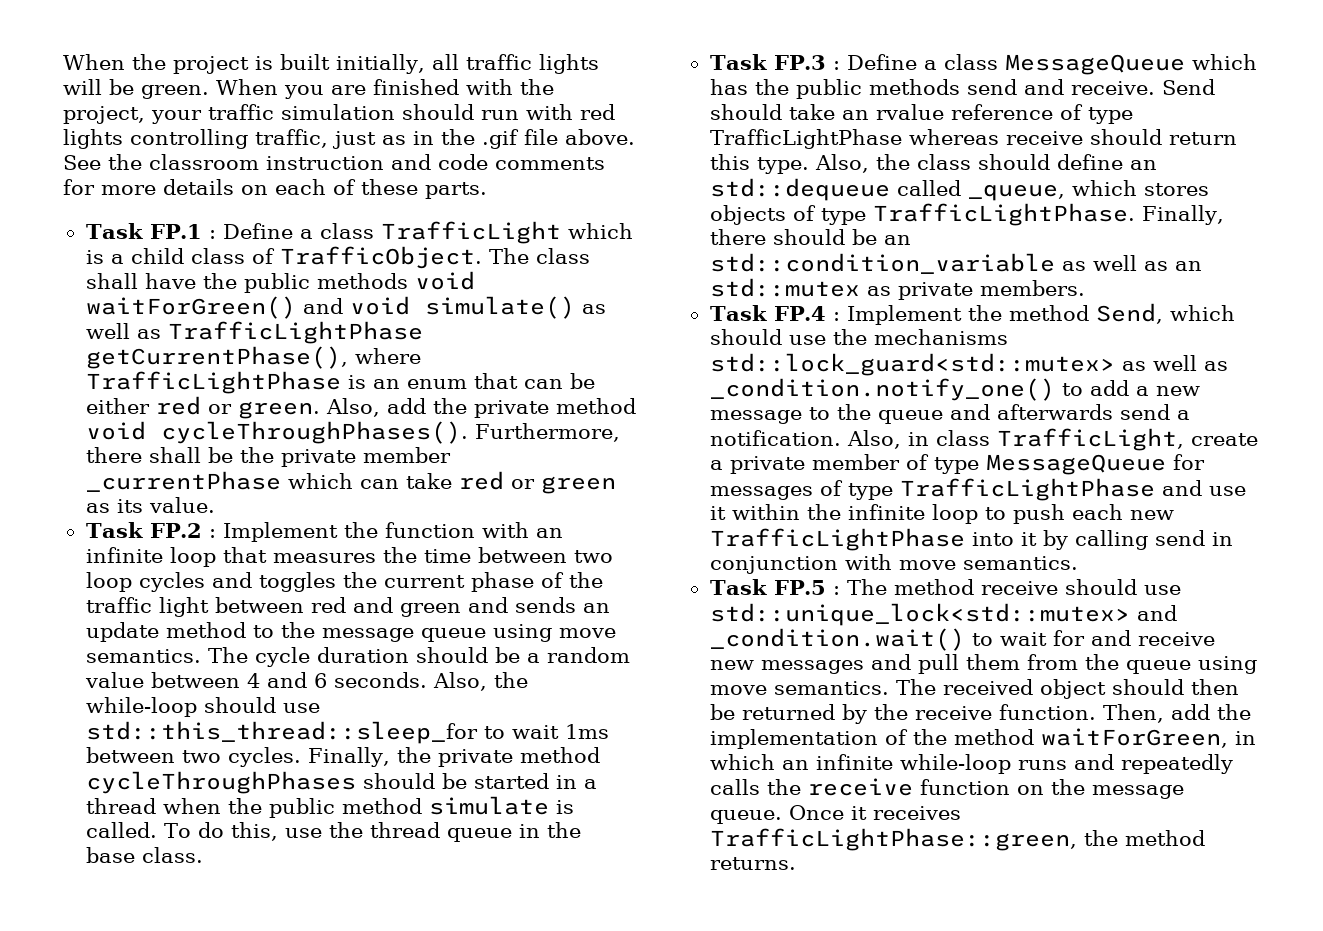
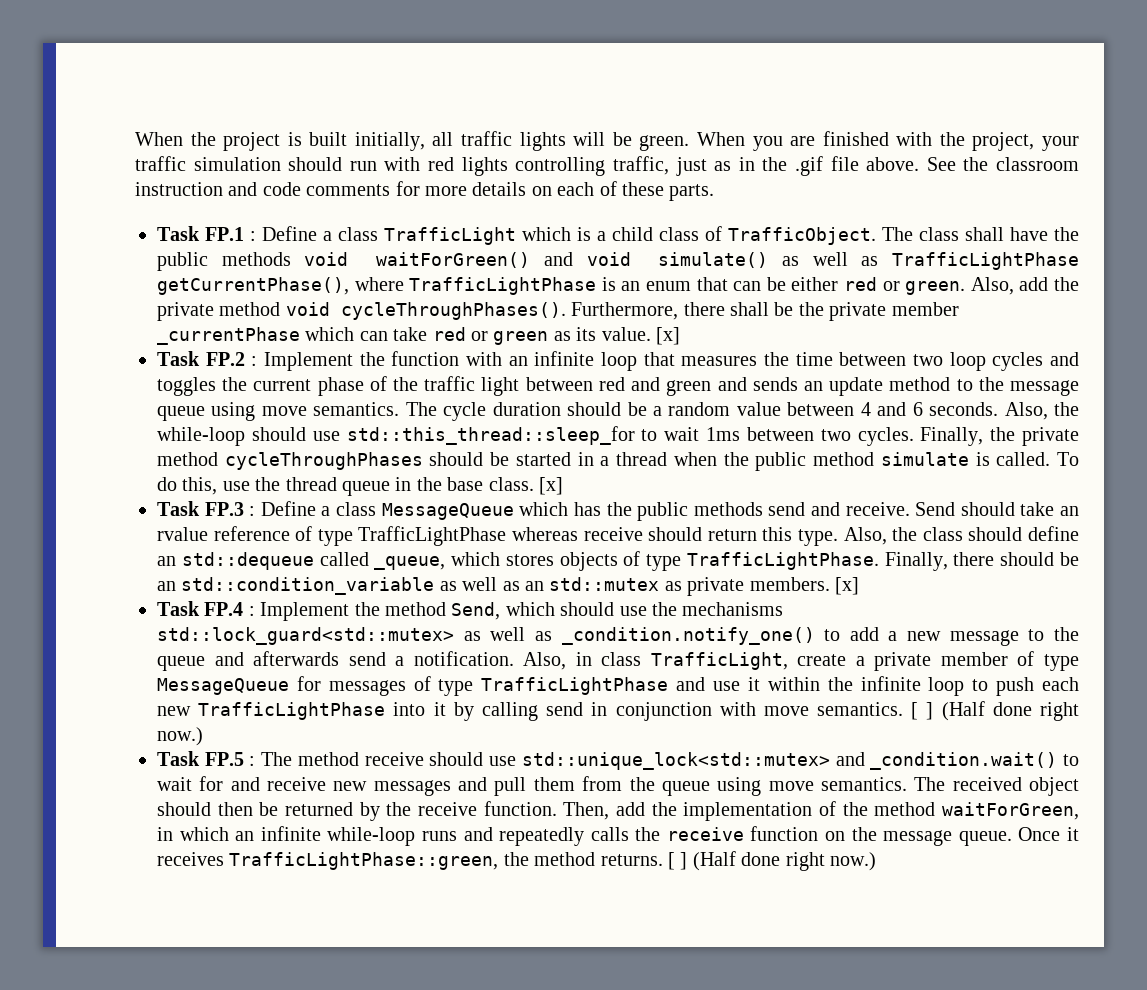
(215, 505) none -> [655,327,680,345] [x]
(203, 855) none -> [539,477,563,495] [x]
(1085, 288) none -> [834,577,859,595] [x]
(1078, 563) none -> [911,701,1079,721] [157,727,203,746] [ ] (Half done right now.)
(796, 863) none -> [667,851,876,871] [ ] (Half done right now.)

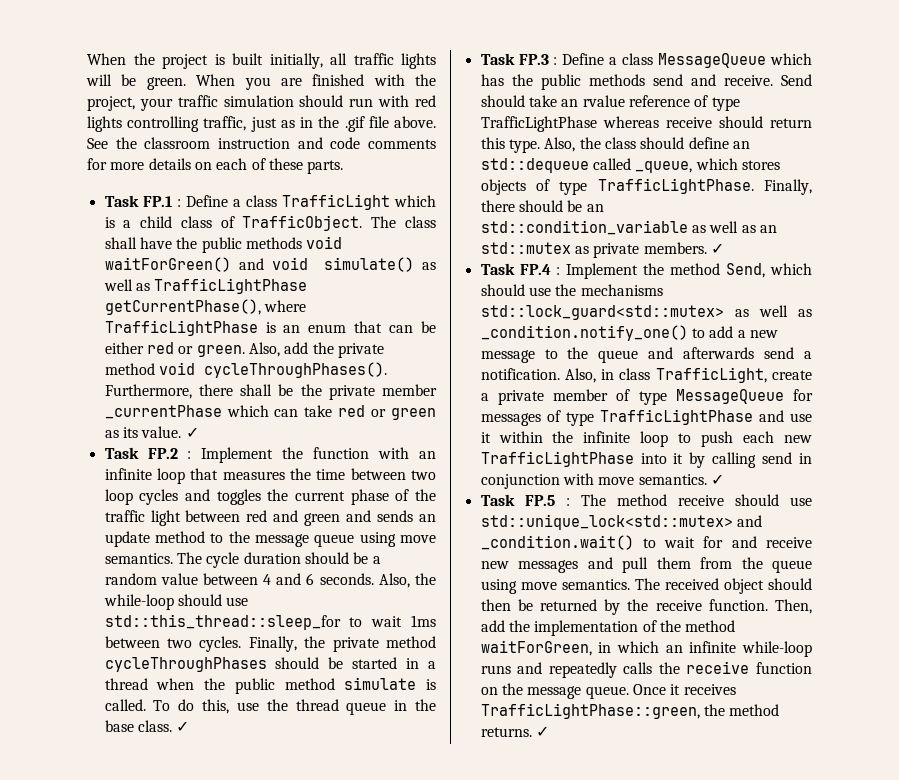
[655,327,680,345] [x] -> [185,427,199,438] ✓
[539,477,563,495] [x] -> [176,721,190,732] ✓
[834,577,859,595] [x] -> [710,243,724,254] ✓
[911,701,1079,721] [157,727,203,746] [ ] (Half done right now.) -> [710,474,724,485] ✓
[667,851,876,871] [ ] (Half done right now.) -> [535,726,549,737] ✓

